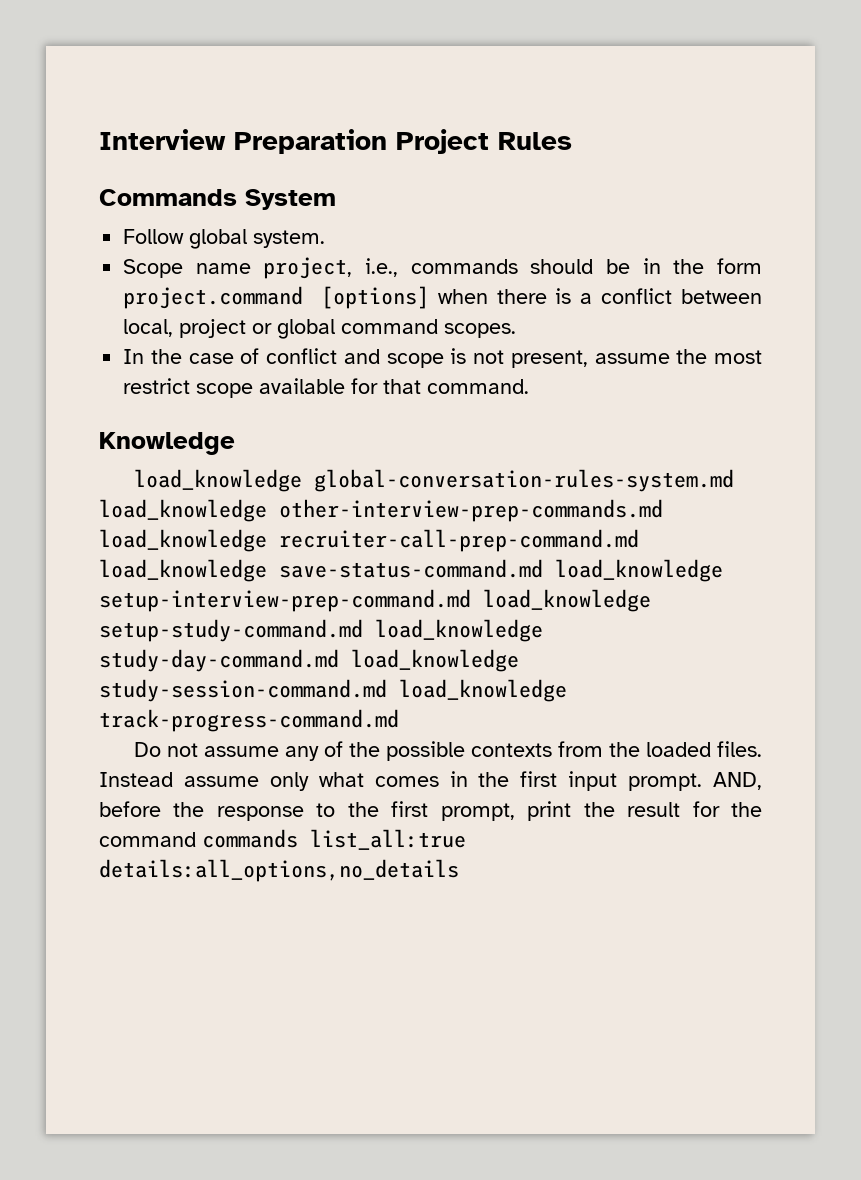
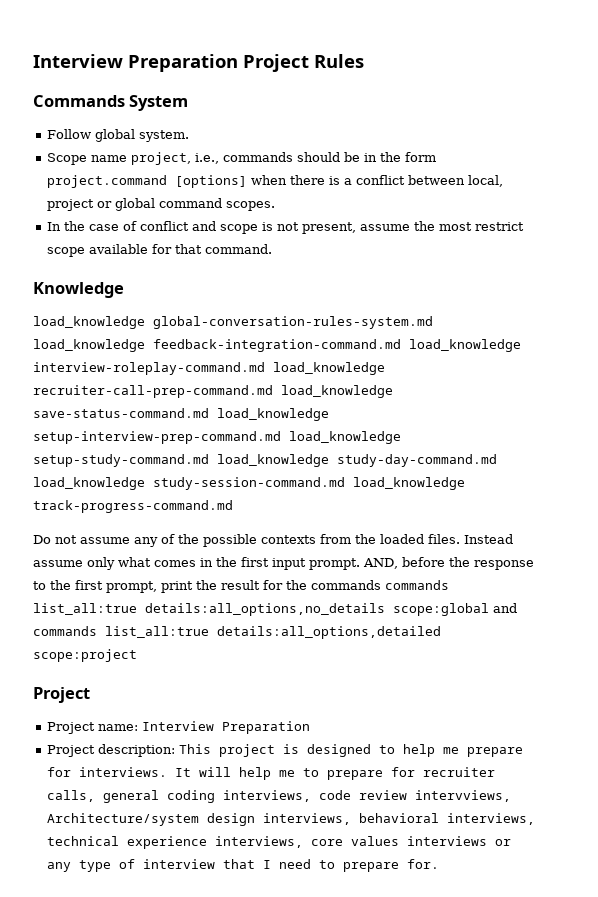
[279,499,663,522] other-interview-prep-commands.md -> [153,339,521,352] [33,362,265,375] feedback-integration-command.md load_knowledge interview-roleplay-command.md
[99,832,196,847] command -> [311,580,381,590] commands
(459, 870) none -> [393,603,517,616] [33,626,441,639] [33,649,137,662] [33,687,90,703] [47,721,311,734] [47,744,524,757] [47,767,496,780] [47,790,512,803] [47,813,536,826] [47,836,512,849] [47,859,440,872] scope:global and commands list_all:true details:all_options,detailed scope:project // Project // Project name: Interview Preparation // Project description: This project is designed to help me prepare for interviews. It will help me to prepare for recruiter calls, general coding interviews, code review intervviews, Architecture/system design interviews, behavioral interviews, technical experience interviews, core values interviews or any type of interview that I need to prepare for.

